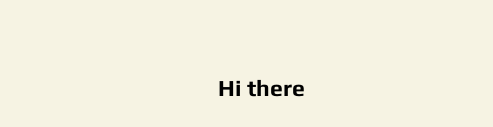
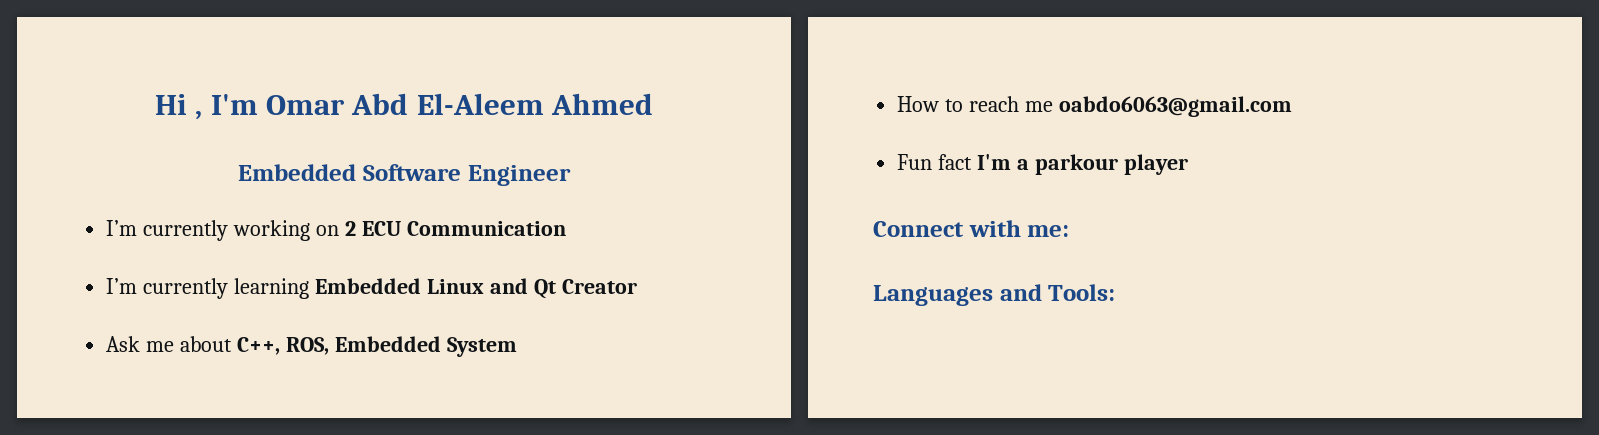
[247,79,306,97] there -> [195,93,654,120] [238,164,571,186] [106,220,566,241] [106,278,637,299] [106,336,517,357] [897,96,1292,117] [897,154,1188,175] [873,220,1070,237] [873,284,1116,306] , I'm Omar Abd El-Aleem Ahmed // Embedded Software Engineer // I’m currently working on 2 ECU Communication // I’m currently learning Embedded Linux and Qt Creator // Ask me about C++, ROS, Embedded System // How to reach me oabdo6063@gmail.com // Fun fact I'm a parkour player // Connect with me: // Languages and Tools:

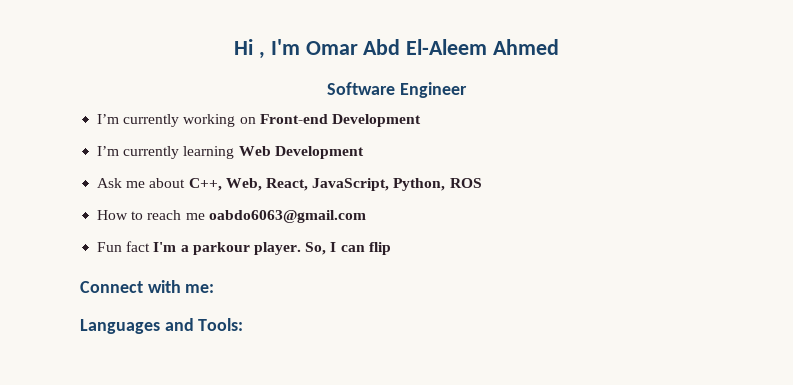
[238,164,357,181] Embedded -> (560, 47) none
[344,221,566,236] 2 ECU Communication -> [259,114,421,127] Front-end Development
[315,278,637,299] Embedded Linux and Qt Creator -> [238,146,364,159] Web Development
[285,336,517,357] ROS, Embedded System -> [225,178,482,191] Web, React, JavaScript, Python, ROS
[1123,154,1188,175] player -> [253,242,391,255] player. So, I can flip

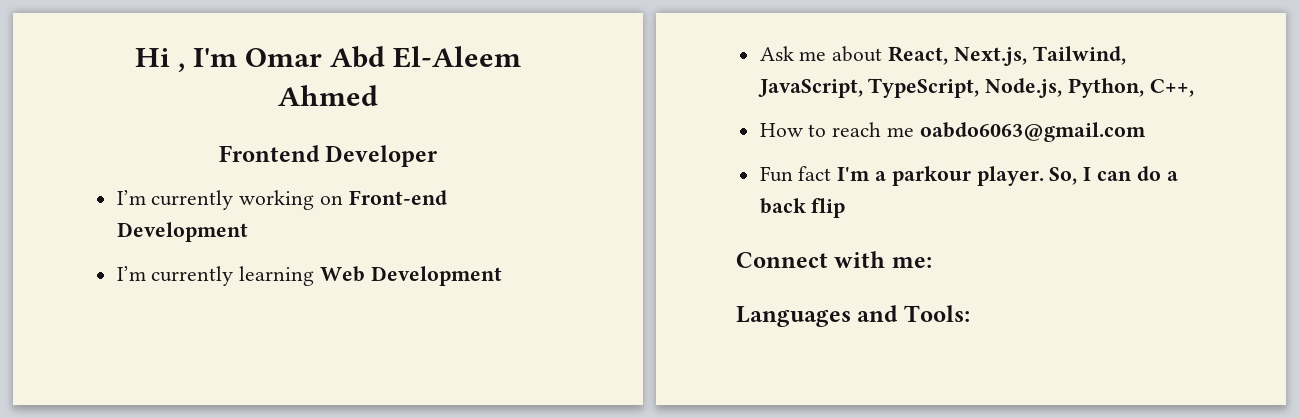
[327,82,467,98] Software Engineer -> [218,145,438,167] Frontend Developer
[188,178,482,191] C++, Web, React, JavaScript, Python, ROS -> [888,46,1126,66] [757,78,1194,98] React, Next.js, Tailwind, JavaScript, TypeScript, Node.js, Python, C++,
(365, 248) none -> [1136,166,1178,181] [759,198,806,214] do a back

